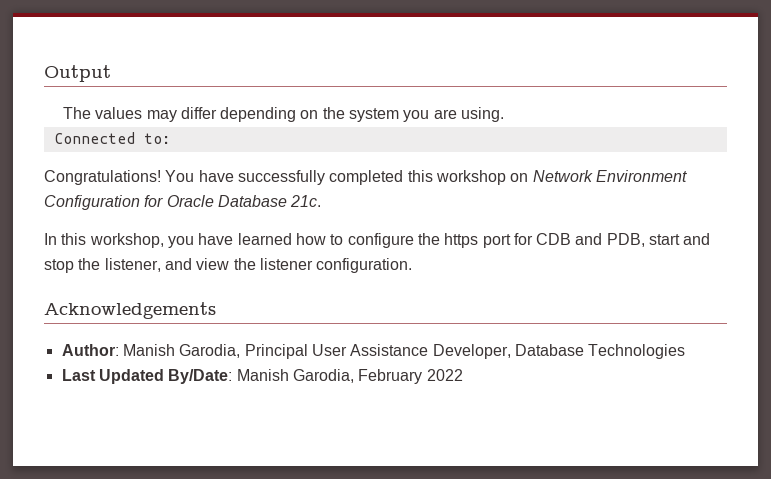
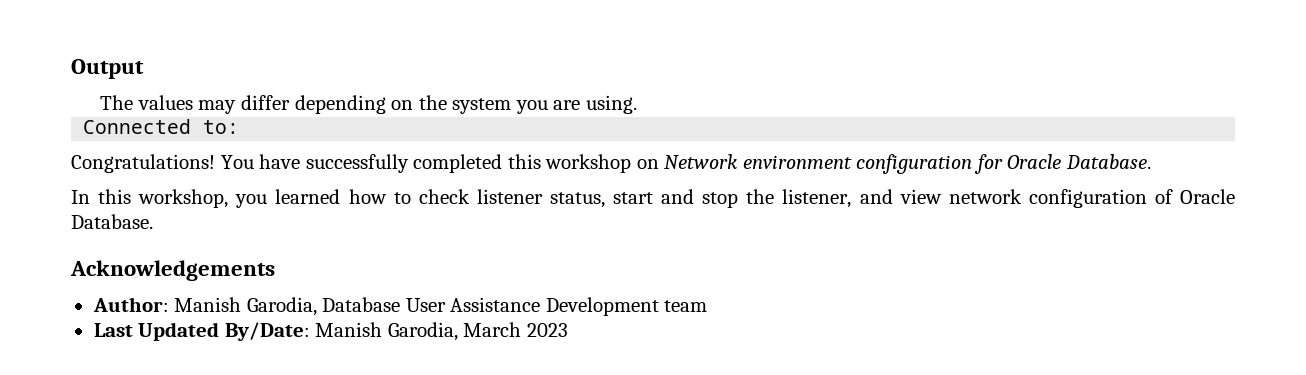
[595,170,687,182] [44,195,322,210] Environment Configuration for Oracle Database 21c. -> [742,154,1151,174] environment configuration for Oracle Database.
[198,233,234,245] have -> (268, 201) none
[347,233,645,248] configure the https port for CDB and PDB, -> [418,189,605,208] check listener status,
[233,258,413,273] the listener configuration. -> [948,189,1235,208] [71,214,153,229] network configuration of Oracle Database.
[244,344,308,359] Principal -> [322,297,401,312] Database
[432,344,686,359] Developer, Database Technologies -> [545,297,708,316] Development team
[358,369,463,384] February 2022 -> [463,322,568,337] March 2023

